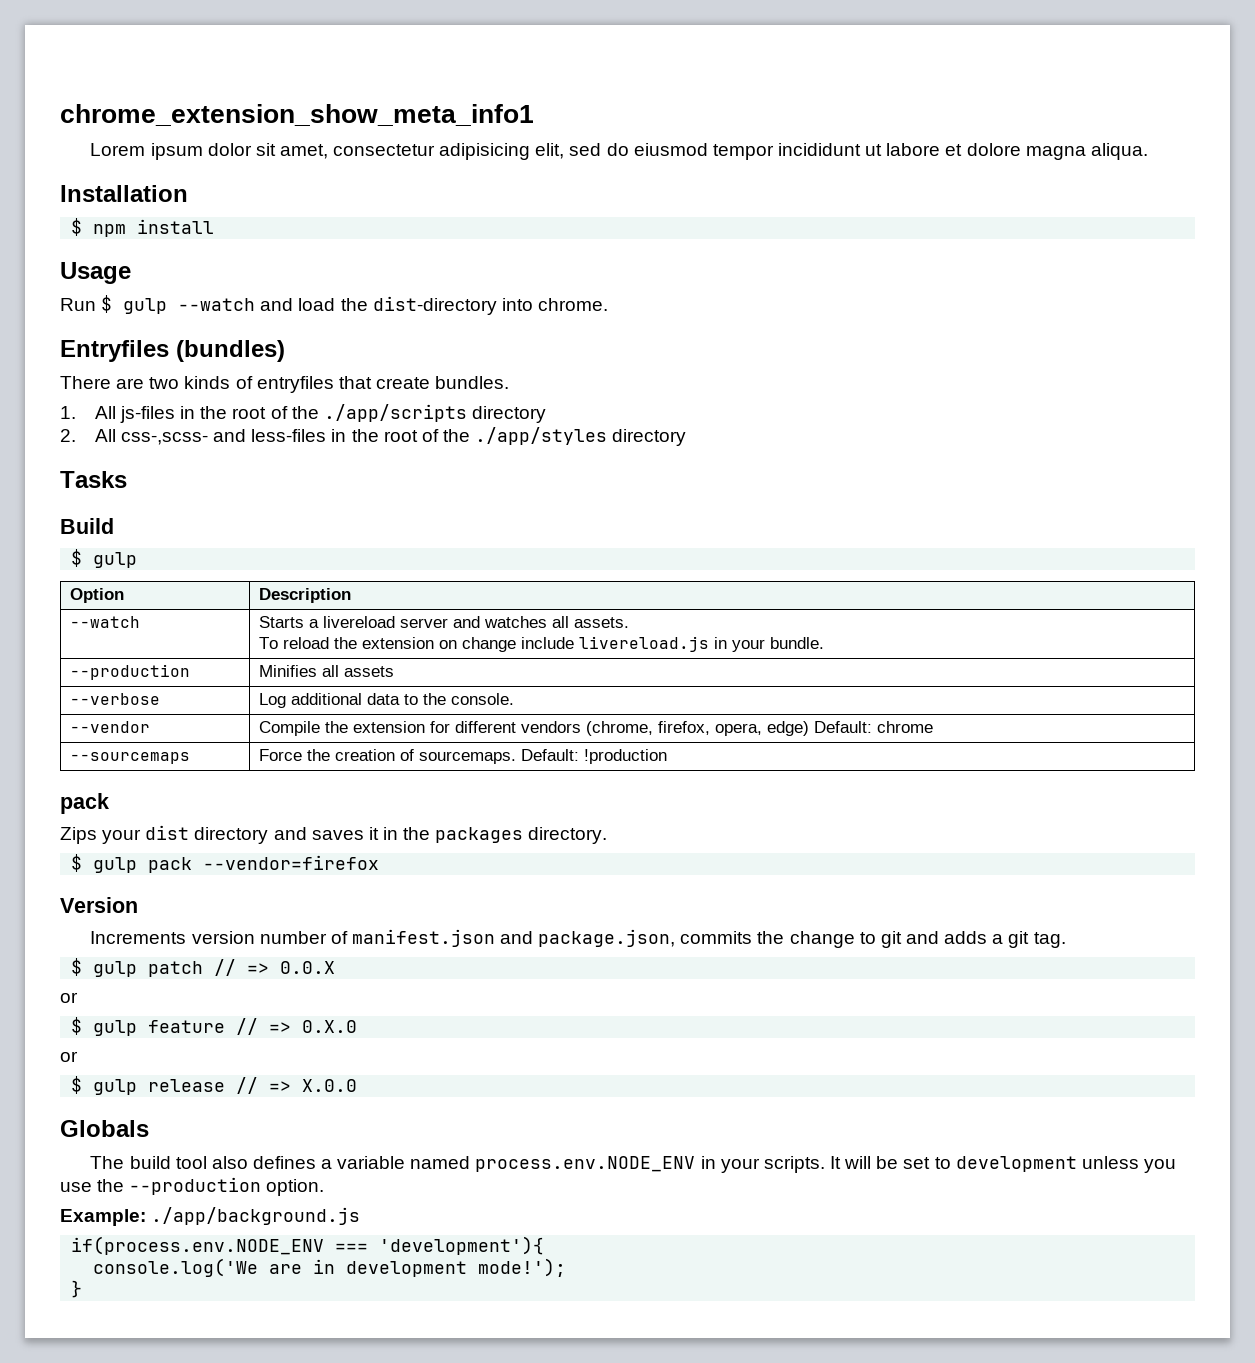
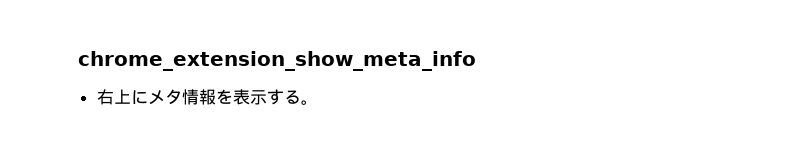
[60,104,534,126] [90,143,1148,160] [60,185,188,202] [71,218,215,237] [60,262,131,284] [60,295,608,315] [60,340,285,362] [60,376,510,393] [60,404,547,423] [60,427,687,446] [60,471,127,488] [60,518,114,534] [71,549,138,568] [70,588,125,603] [259,588,352,603] [70,616,141,628] [259,616,630,628] [259,636,825,652] [70,664,191,680] [259,665,395,677] [70,693,161,705] [259,693,515,708] [70,721,151,733] [259,721,934,736] [70,752,191,764] [259,749,668,764] [60,793,109,814] [60,825,608,844] [71,854,380,873] [60,897,138,913] [90,929,1066,948] [71,958,336,977] [60,992,78,1003] [71,1017,358,1036] [60,1051,78,1062] [71,1076,358,1095] [60,1120,149,1137] [90,1156,1176,1173] [60,1177,325,1196] [60,1207,361,1226] [71,1236,545,1255] [93,1258,567,1277] [71,1280,83,1298] chrome_extension_show_meta_info1 // Lorem ipsum dolor sit amet, consectetur adipisicing elit, sed do eiusmod tempor incididunt ut labore et dolore magna aliqua. // Installation // $ npm install // Usage // Run $ gulp --watch and load the dist-directory into chrome. // Entryfiles (bundles) // There are two kinds of entryfiles that create bundles. // 1. All js-files in the root of the ./app/scripts directory // 2. All css-,scss- and less-files in the root of the ./app/styles directory // Tasks // Build // $ gulp // Option | Description // --watch | Starts a livereload server and watches all assets. // To reload the extension on change include livereload.js in your bundle. // --production | Minifies all assets // --verbose | Log additional data to the console. // --vendor | Compile the extension for different vendors (chrome, firefox, opera, edge) Default: chrome // --sourcemaps | Force the creation of sourcemaps. Default: !production // pack // Zips your dist directory and saves it in the packages directory. // $ gulp pack --vendor=firefox // Version // Increments version number of manifest.json and package.json, commits the change to git and adds a git tag. // $ gulp patch // => 0.0.X // or // $ gulp feature // => 0.X.0 // or // $ gulp release // => X.0.0 // Globals // The build tool also defines a variable named process.env.NODE_ENV in your scripts. It will be set to development unless you use the --production option. // Example: ./app/background.js // if(process.env.NODE_ENV === 'development'){ // console.log('We are in development mode!'); // } -> [78,51,476,71] [96,89,318,105] chrome_extension_show_meta_info // 右上にメタ情報を表示する。

